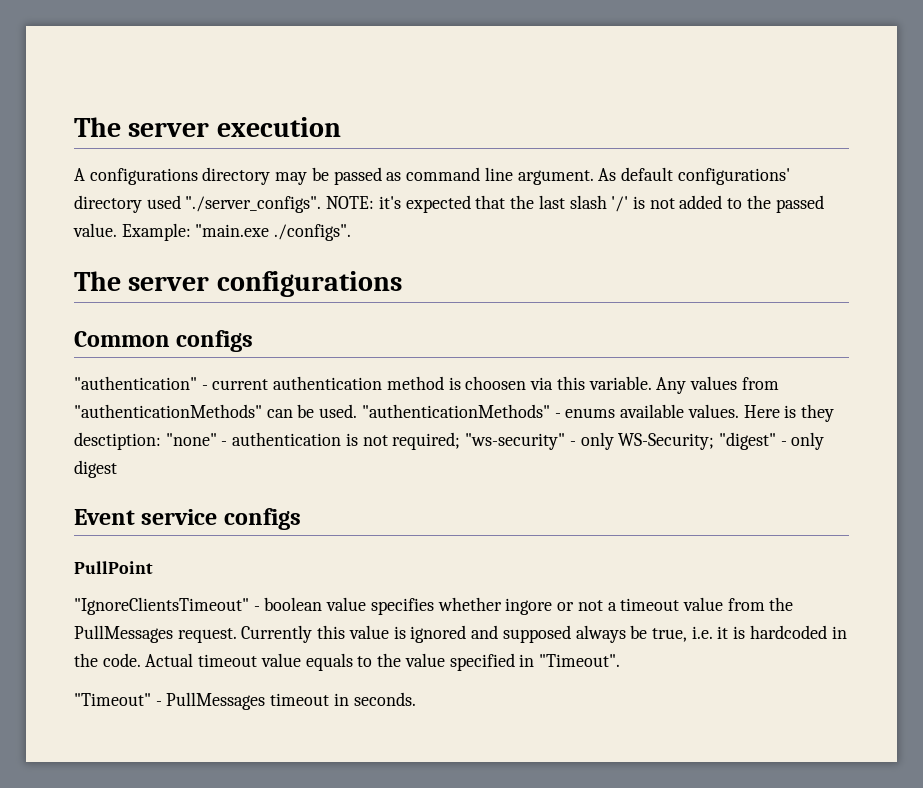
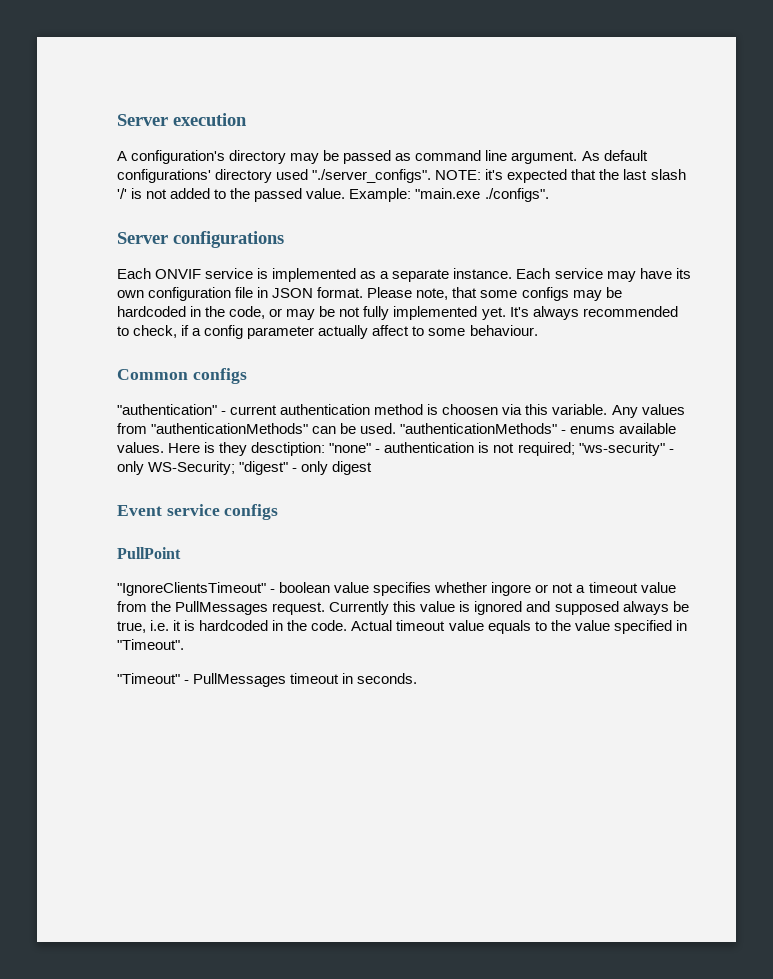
[74,117,210,137] The server -> [117,114,168,126] Server
[89,168,198,185] configurations -> [131,150,226,164] configuration's
[74,271,402,297] The server configurations -> [117,231,284,248] [117,268,691,282] [117,287,622,301] [117,306,678,320] [117,325,538,339] Server configurations // Each ONVIF service is implemented as a separate instance. Each service may have its own configuration file in JSON format. Please note, that some configs may be hardcoded in the code, or may be not fully implemented yet. It's always recommended to check, if a config parameter actually affect to some behaviour.

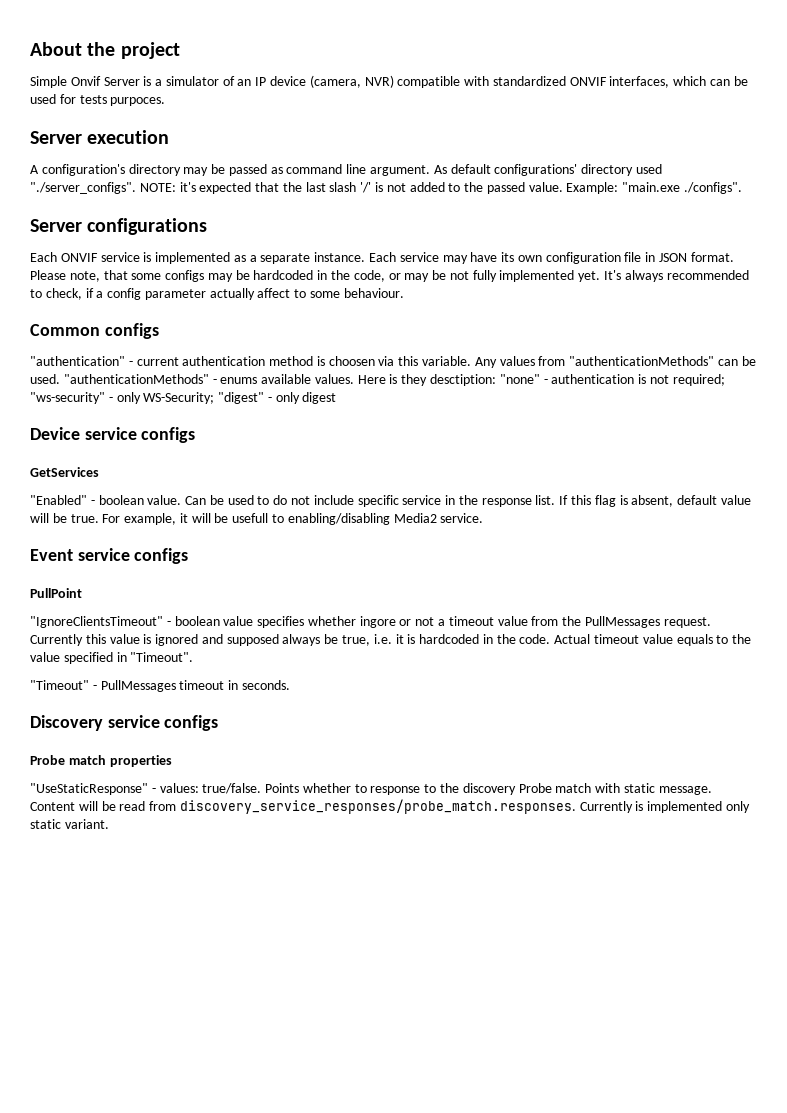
(117, 120) none -> [30,42,180,59] [30,75,748,88] [30,94,166,106] About the project // Simple Onvif Server is a simulator of an IP device (camera, NVR) compatible with standardized ONVIF interfaces, which can be used for tests purpoces. //
(373, 468) none -> [30,427,196,443] [30,467,99,477] [30,495,751,507] [30,513,484,525] // Device service configs // GetServices // "Enabled" - boolean value. Can be used to do not include specific service in the response list. If this flag is absent, default value will be true. For example, it will be usefull to enabling/disabling Media2 service.
(418, 678) none -> [30,715,219,731] [30,755,172,767] [30,783,712,795] [30,799,751,814] [30,819,109,829] // Discovery service configs // Probe match properties // "UseStaticResponse" - values: true/false. Points whether to response to the discovery Probe match with static message. Content will be read from discovery_service_responses/probe_match.responses. Currently is implemented only static variant.

